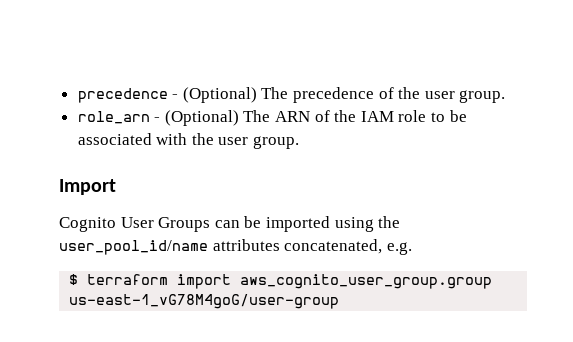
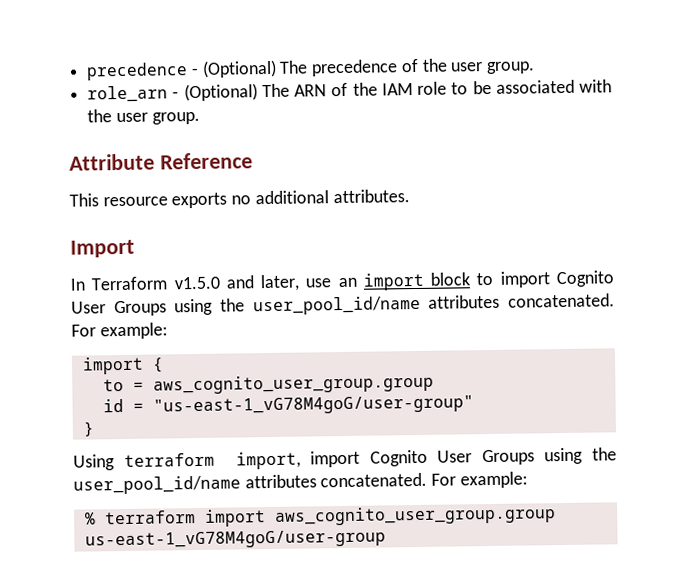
[59,179,116,195] [59,216,401,232] [59,239,412,255] [69,274,79,285] Import // Cognito User Groups can be imported using the user_pool_id/name attributes concatenated, e.g. // $ -> [69,152,253,171] [69,189,410,209] [70,239,135,258] [70,270,615,292] [71,293,615,317] [71,322,168,340] [81,356,164,375] [102,373,434,395] [102,395,474,416] [82,421,94,437] [73,447,617,471] [73,471,528,495] [84,512,96,525] Attribute Reference // This resource exports no additional attributes. // Import // In Terraform v1.5.0 and later, use an import block to import Cognito User Groups using the user_pool_id/name attributes concatenated. For example: // import { // to = aws_cognito_user_group.group // id = "us-east-1_vG78M4goG/user-group" // } // Using terraform import, import Cognito User Groups using the user_pool_id/name attributes concatenated. For example: // %

